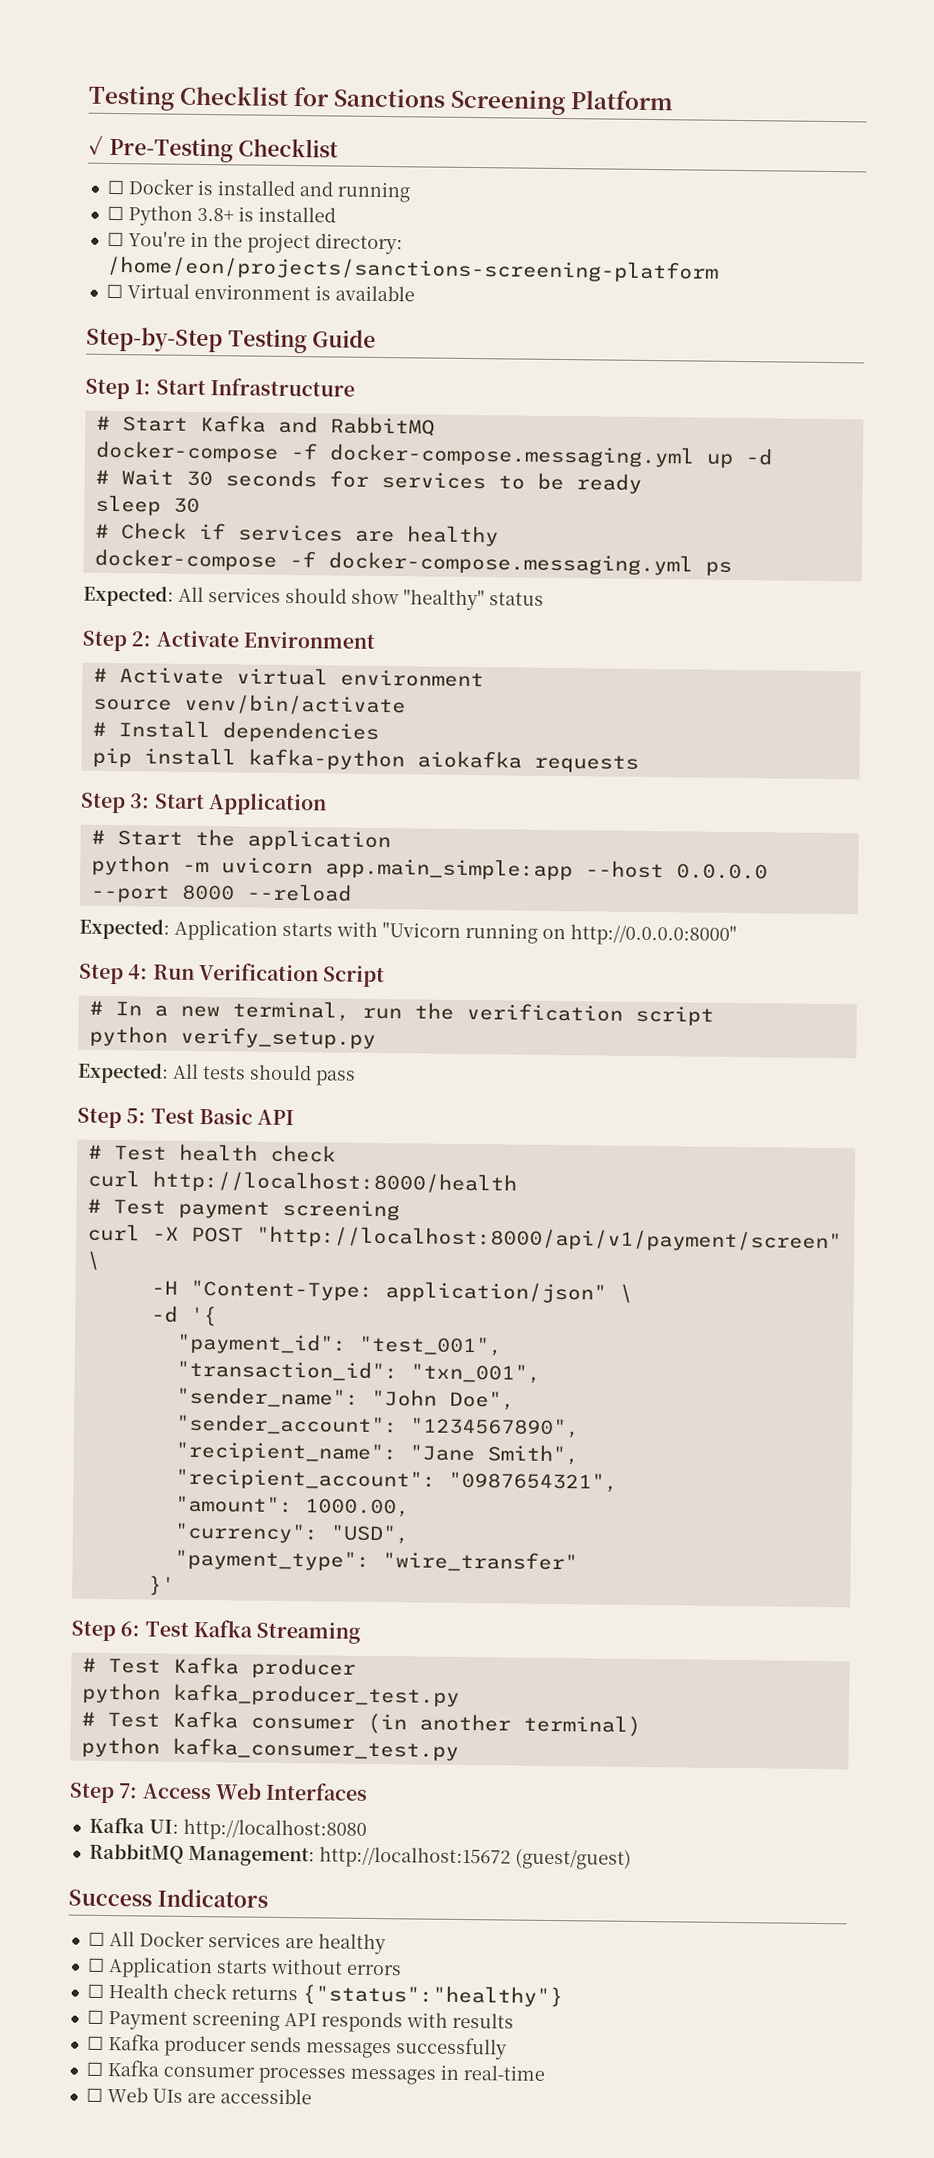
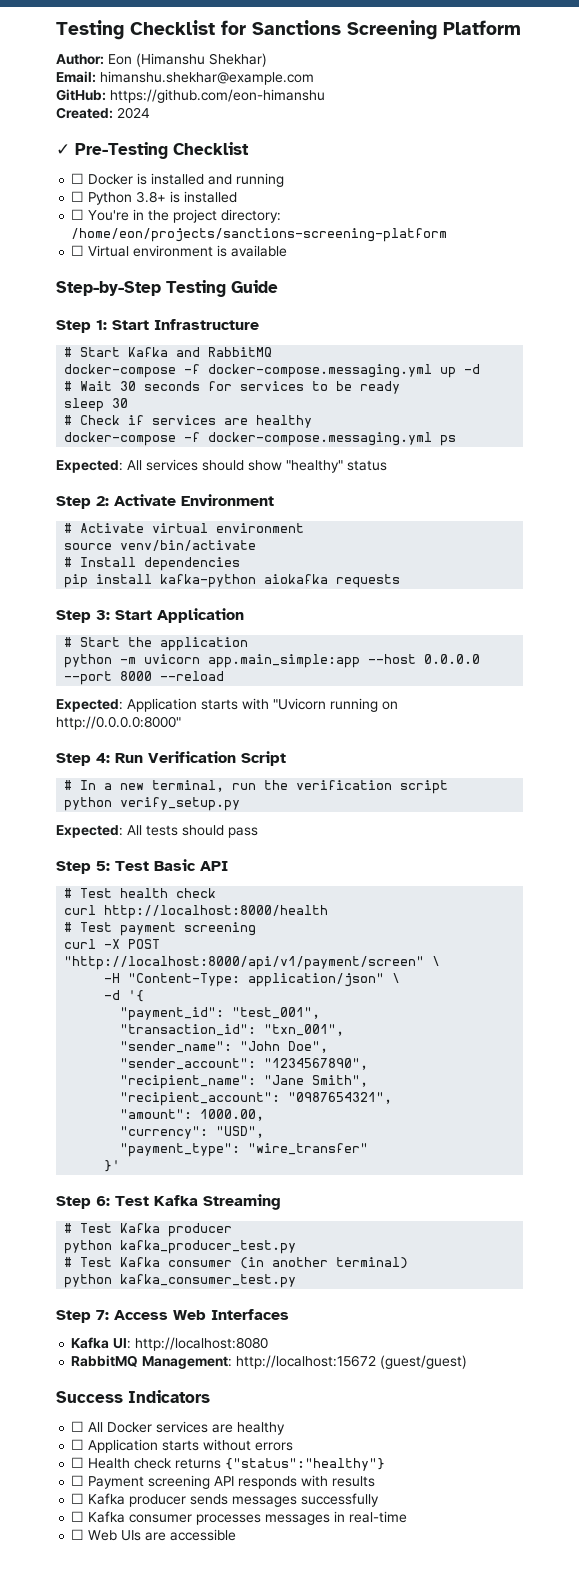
(675, 100) none -> [56,53,267,67] [56,71,314,85] [56,89,325,103] [56,107,150,119] // Author: Eon (Himanshu Shekhar) // Email: himanshu.shekhar@example.com // GitHub: https://github.com/eon-himanshu // Created: 2024

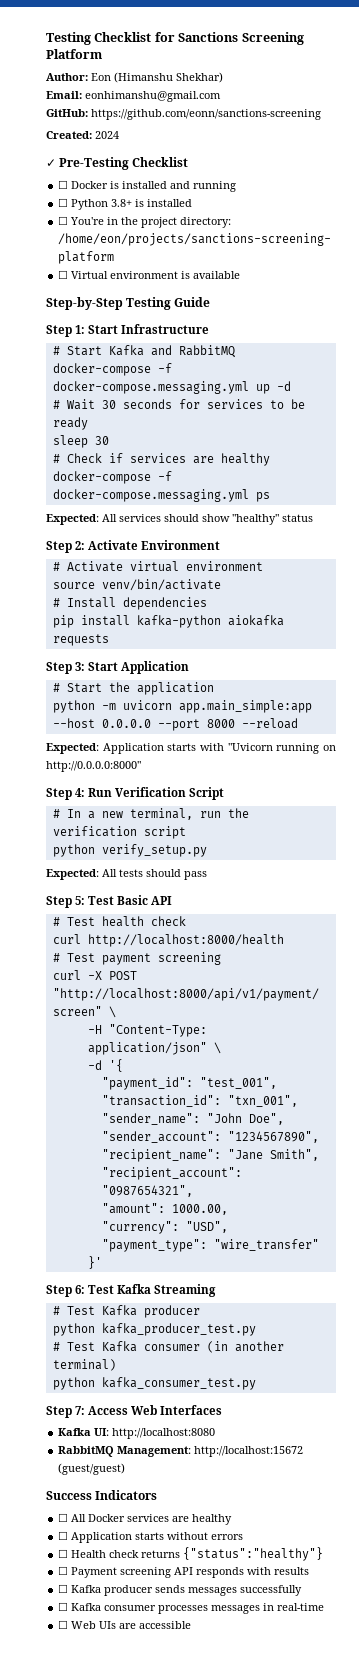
[100,71,314,85] himanshu.shekhar@example.com -> [85,91,221,102] eonhimanshu@gmail.com
[110,89,325,103] https://github.com/eon-himanshu -> [91,109,321,120] https://github.com/eonn/sanctions-screening

